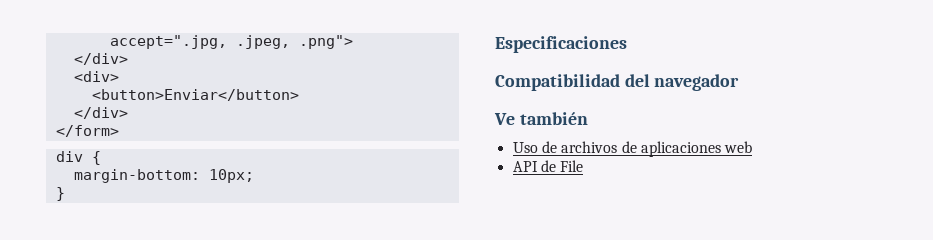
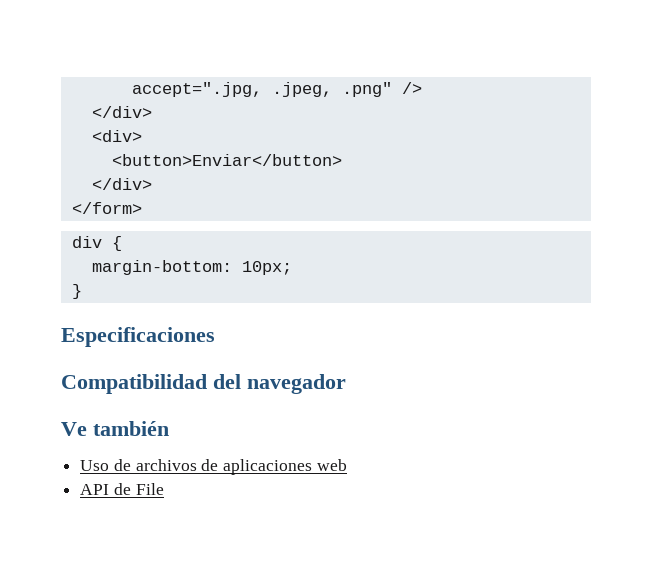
[298,35,353,49] .png"> -> [341,82,422,97] .png" />

